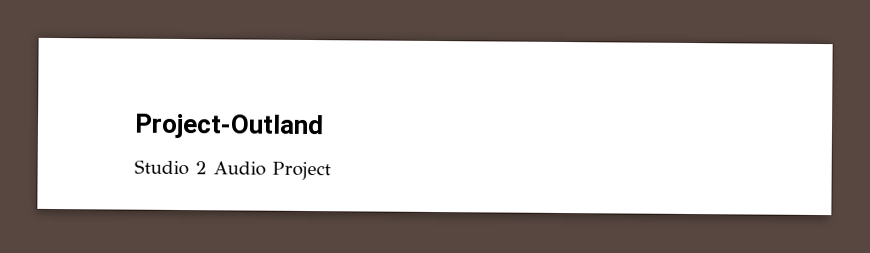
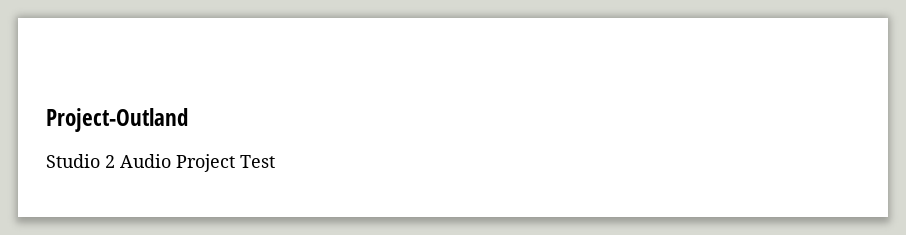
(331, 171) none -> [240,155,275,168] Test

